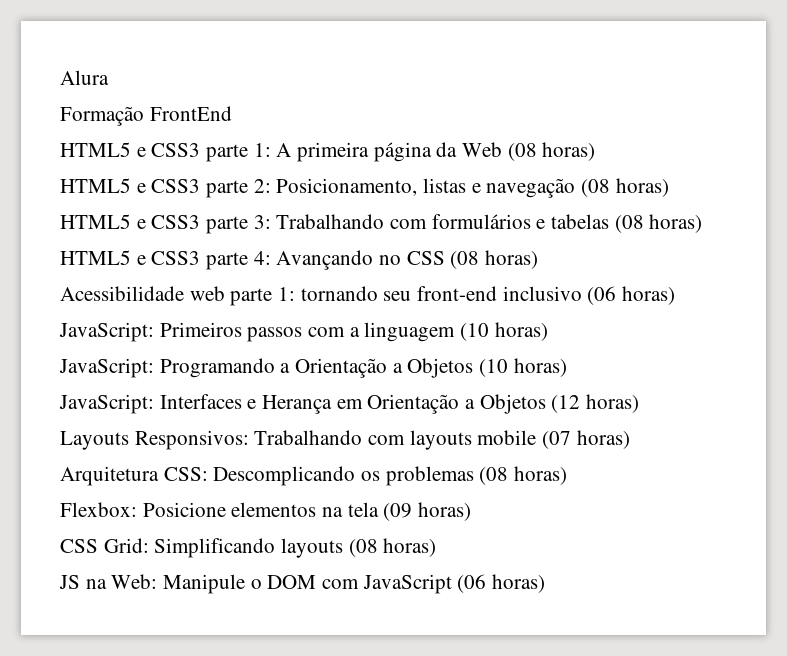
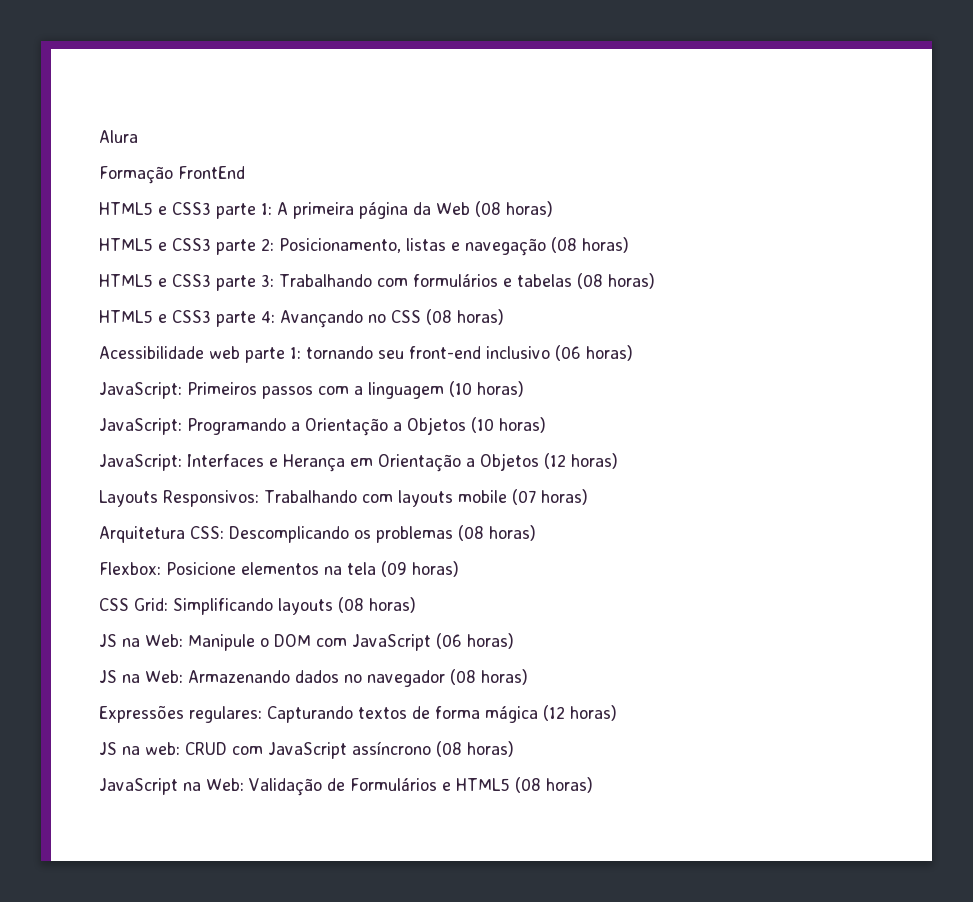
(546, 583) none -> [99,669,528,687] [99,705,617,723] [99,741,514,759] [99,777,593,796] // JS na Web: Armazenando dados no navegador (08 horas) // Expressões regulares: Capturando textos de forma mágica (12 horas) // JS na web: CRUD com JavaScript assíncrono (08 horas) // JavaScript na Web: Validação de Formulários e HTML5 (08 horas)

